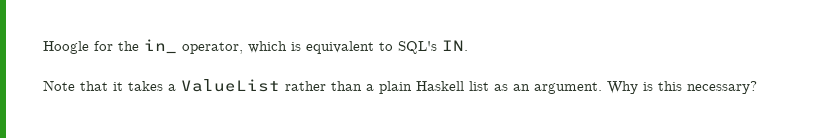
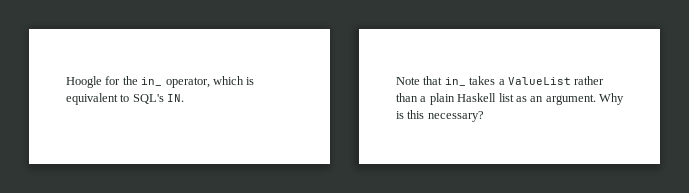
[113,82,123,91] it -> [444,77,466,86] in_

